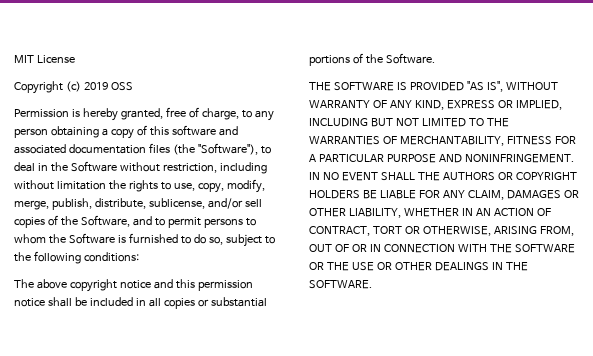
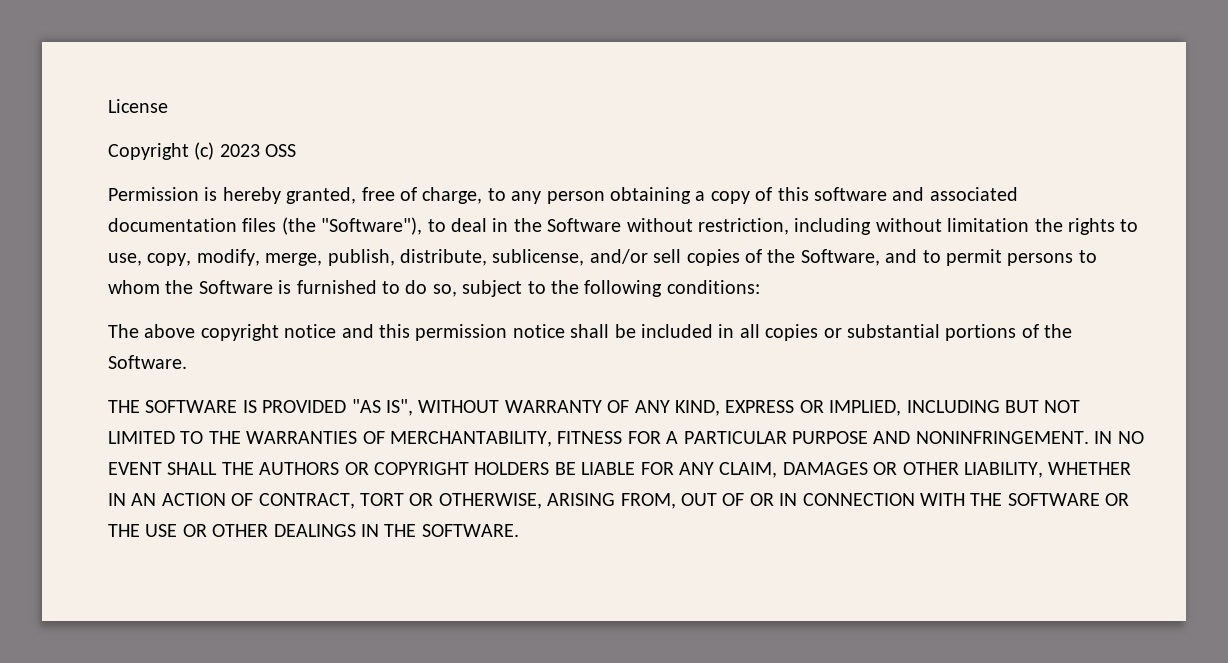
[14,55,34,63] MIT -> (108, 106) none
[83,82,108,90] 2019 -> [219,144,260,157] 2023

